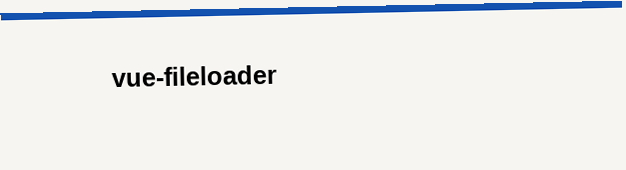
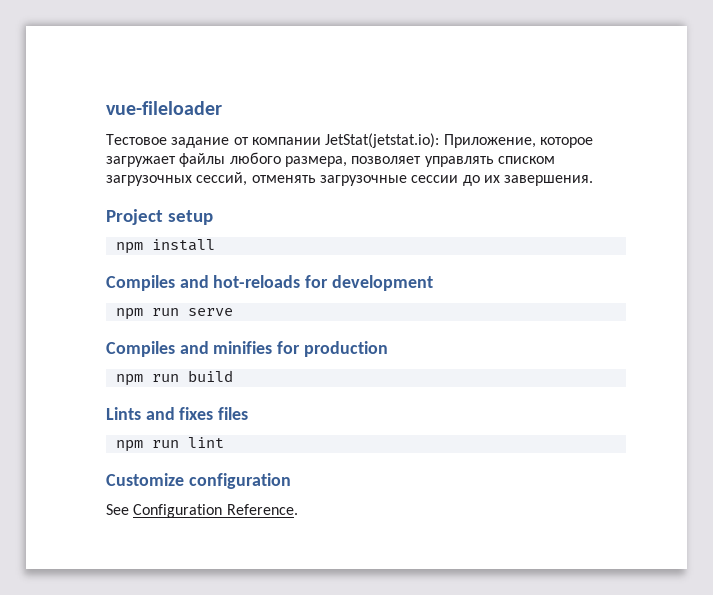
(277, 76) none -> [106,133,593,148] [106,152,555,167] [106,172,594,186] [106,209,213,225] [115,239,215,254] [106,275,433,291] [115,308,233,320] [106,341,388,357] [115,370,233,386] [106,407,249,420] [115,437,224,452] [106,473,291,489] [106,504,298,518] // Тестовое задание от компании JetStat(jetstat.io): Приложение, которое загружает файлы любого размера, позволяет управлять списком загрузочных сессий, отменять загрузочные сессии до их завершения. // Project setup // npm install // Compiles and hot-reloads for development // npm run serve // Compiles and minifies for production // npm run build // Lints and fixes files // npm run lint // Customize configuration // See Configuration Reference.

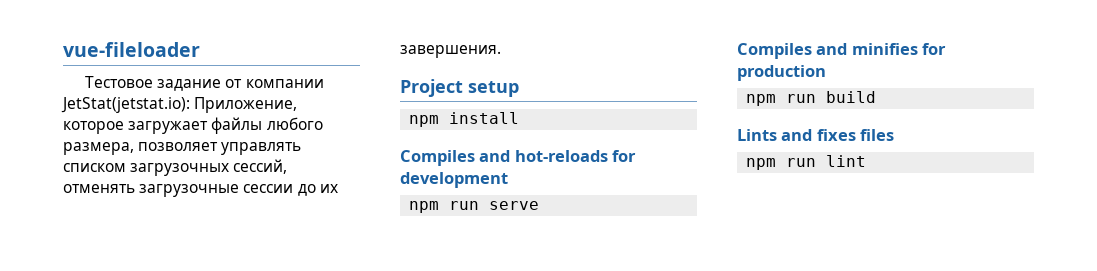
[106,473,291,489] [106,504,298,518] // Customize configuration // See Configuration Reference. -> (867, 161) none

